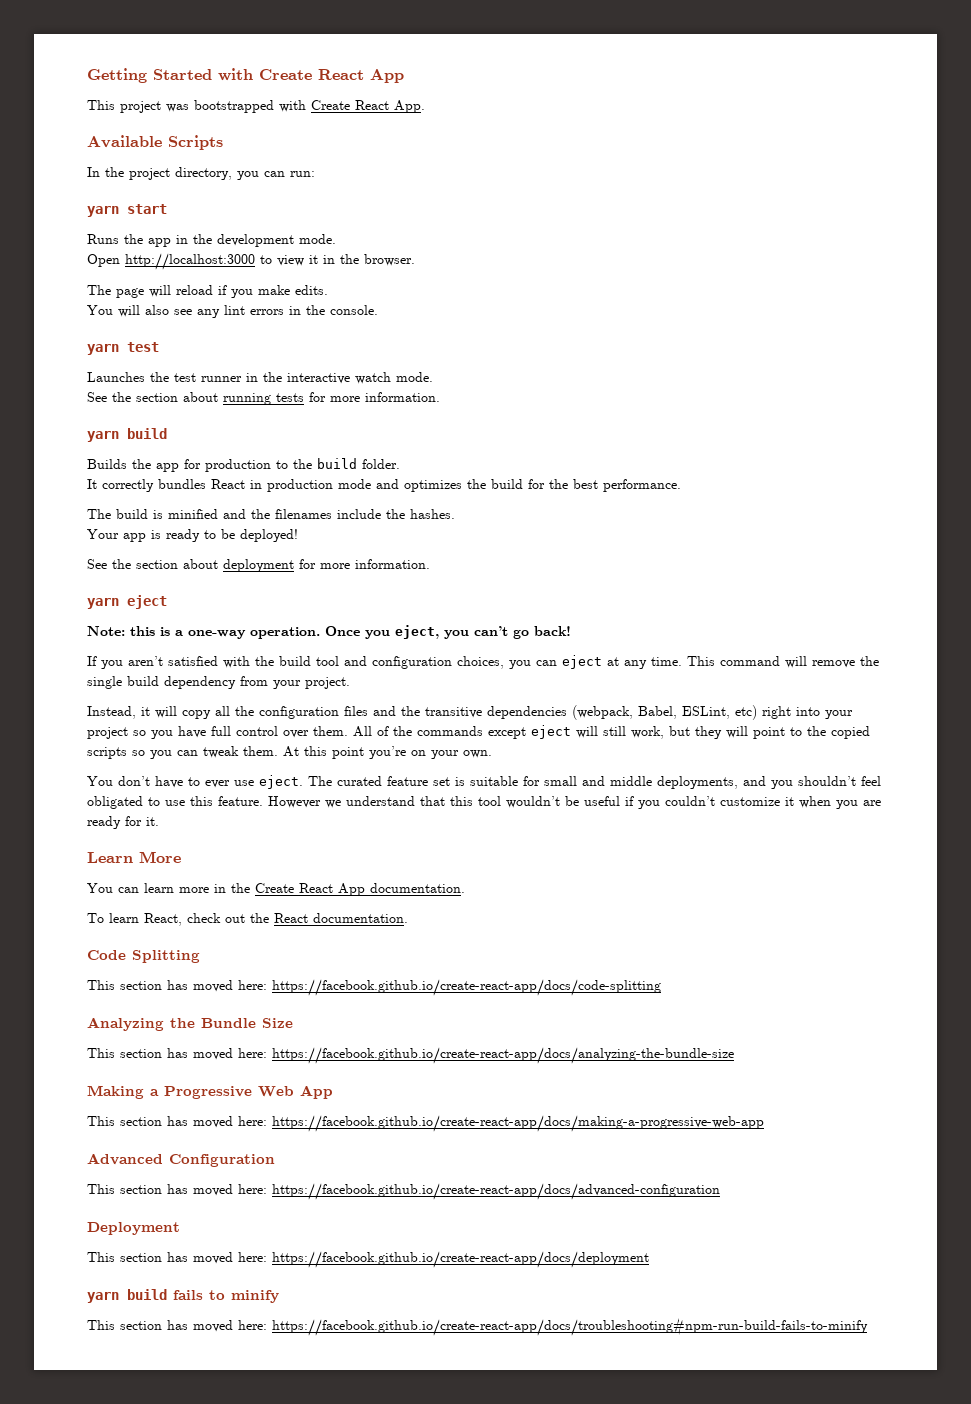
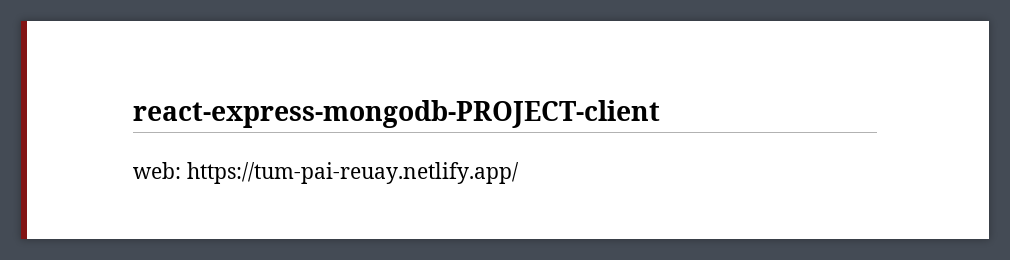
[87,68,404,83] [87,100,425,113] [87,135,223,150] [87,167,315,180] [87,204,167,217] [87,234,336,247] [87,253,415,270] [87,285,328,298] [87,305,378,318] [87,342,159,355] [87,372,433,384] [87,392,440,405] [87,428,167,442] [87,458,400,472] [87,479,681,492] [87,509,455,519] [87,529,298,542] [87,559,430,572] [87,595,167,609] [87,625,571,639] [87,655,879,669] [87,676,350,689] [87,705,853,720] [87,725,870,739] [87,746,492,759] [87,775,881,789] [87,796,881,809] [87,816,159,829] [87,851,181,863] [87,883,465,896] [87,913,408,926] [87,950,200,963] [87,979,661,996] [87,1017,293,1031] [87,1047,734,1064] [87,1085,333,1099] [87,1115,764,1132] [87,1153,275,1167] [87,1183,720,1200] [87,1222,180,1235] [87,1251,649,1268] [87,1289,279,1303] [87,1318,868,1336] Getting Started with Create React App // This project was bootstrapped with Create React App. // Available Scripts // In the project directory, you can run: // yarn start // Runs the app in the development mode. // Open http://localhost:3000 to view it in the browser. // The page will reload if you make edits. // You will also see any lint errors in the console. // yarn test // Launches the test runner in the interactive watch mode. // See the section about running tests for more information. // yarn build // Builds the app for production to the build folder. // It correctly bundles React in production mode and optimizes the build for the best performance. // The build is minified and the filenames include the hashes. // Your app is ready to be deployed! // See the section about deployment for more information. // yarn eject // Note: this is a one-way operation. Once you eject, you can’t go back! // If you aren’t satisfied with the build tool and configuration choices, you can eject at any time. This command will remove the single build dependency from your project. // Instead, it will copy all the configuration files and the transitive dependencies (webpack, Babel, ESLint, etc) right into your project so you have full control over them. All of the commands except eject will still work, but they will point to the copied scripts so you can tweak them. At this point you’re on your own. // You don’t have to ever use eject. The curated feature set is suitable for small and middle deployments, and you shouldn’t feel obligated to use this feature. However we understand that this tool wouldn’t be useful if you couldn’t customize it when you are ready for it. // Learn More // You can learn more in the Create React App documentation. // To learn React, check out the React documentation. // Code Splitting // This section has moved here: https://facebook.github.io/create-react-app/docs/code-splitting // Analyzing the Bundle Size // This section has moved here: https://facebook.github.io/create-react-app/docs/analyzing-the-bundle-size // Making a Progressive Web App // This section has moved here: https://facebook.github.io/create-react-app/docs/making-a-progressive-web-app // Advanced Configuration // This section has moved here: https://facebook.github.io/create-react-app/docs/advanced-configuration // Deployment // This section has moved here: https://facebook.github.io/create-react-app/docs/deployment // yarn build fails to minify // This section has moved here: https://facebook.github.io/create-react-app/docs/troubleshooting#npm-run-build-fails-to-minify -> [133,100,660,128] [133,162,519,184] react-express-mongodb-PROJECT-client // web: https://tum-pai-reuay.netlify.app/

